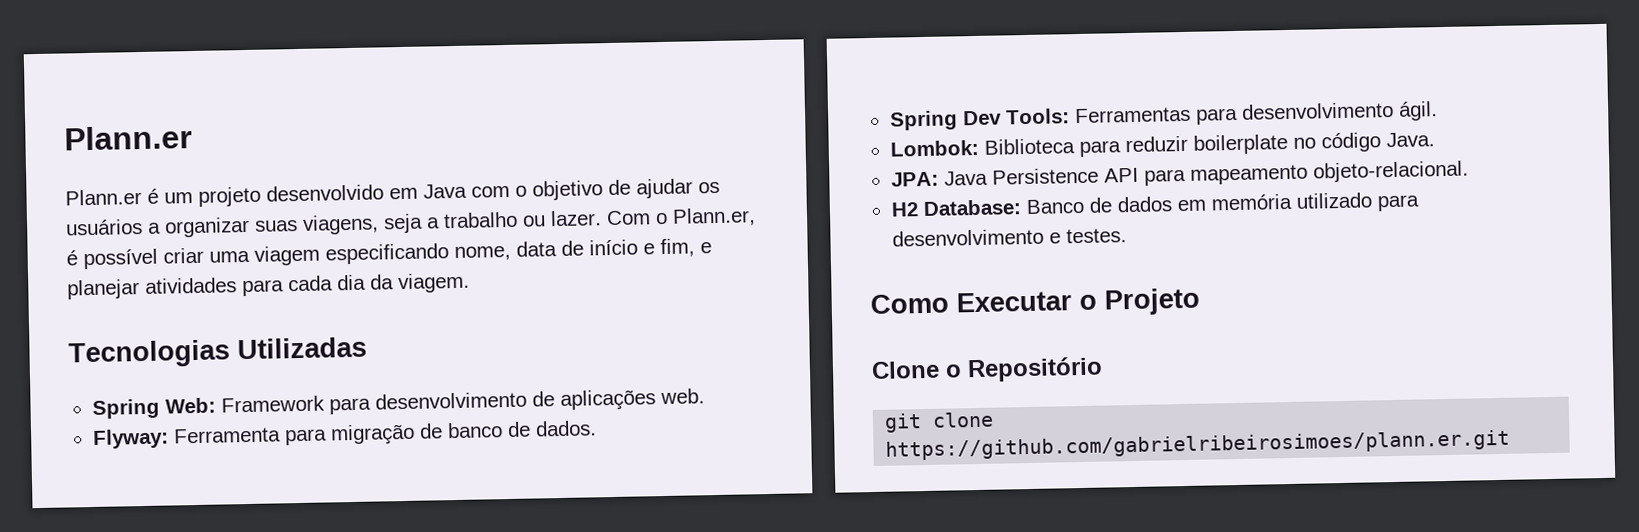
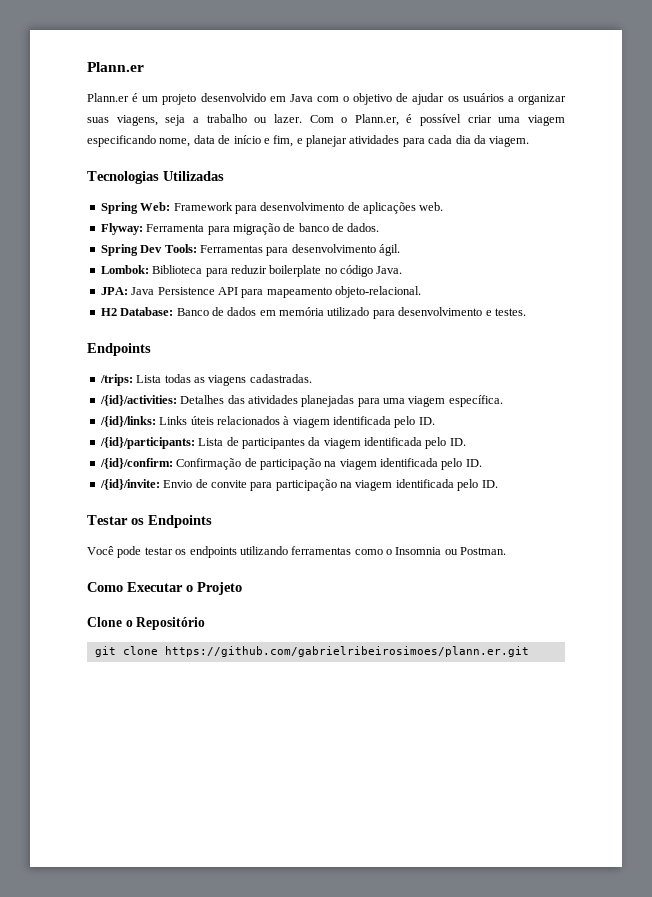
(1127, 236) none -> [87,343,151,356] [99,374,312,386] [99,395,503,407] [99,416,435,428] [99,437,466,449] [99,458,482,470] [99,479,498,491] [87,515,212,528] [87,546,507,558] // Endpoints // /trips: Lista todas as viagens cadastradas. // /{id}/activities: Detalhes das atividades planejadas para uma viagem específica. // /{id}/links: Links úteis relacionados à viagem identificada pelo ID. // /{id}/participants: Lista de participantes da viagem identificada pelo ID. // /{id}/confirm: Confirmação de participação na viagem identificada pelo ID. // /{id}/invite: Envio de convite para participação na viagem identificada pelo ID. // Testar os Endpoints // Você pode testar os endpoints utilizando ferramentas como o Insomnia ou Postman.

